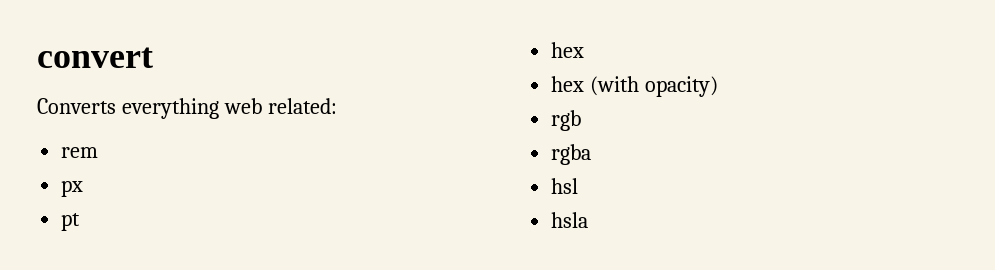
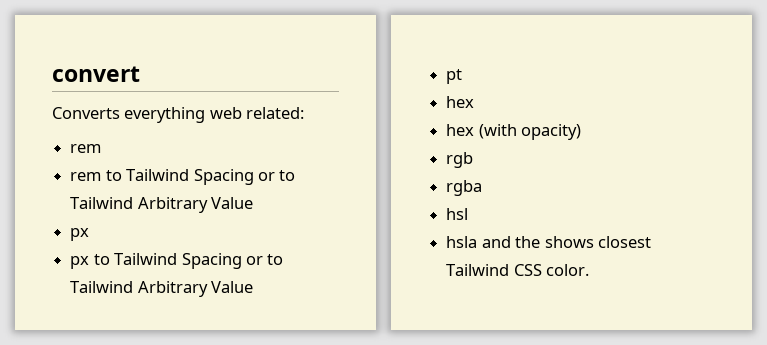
[61,180,84,197] px -> [70,169,296,185] [70,197,254,213] [70,228,90,241] [70,253,284,269] [70,281,254,297] rem to Tailwind Spacing or to Tailwind Arbitrary Value // px // px to Tailwind Spacing or to Tailwind Arbitrary Value
(589, 220) none -> [481,236,651,248] [446,264,590,276] and the shows closest Tailwind CSS color.

